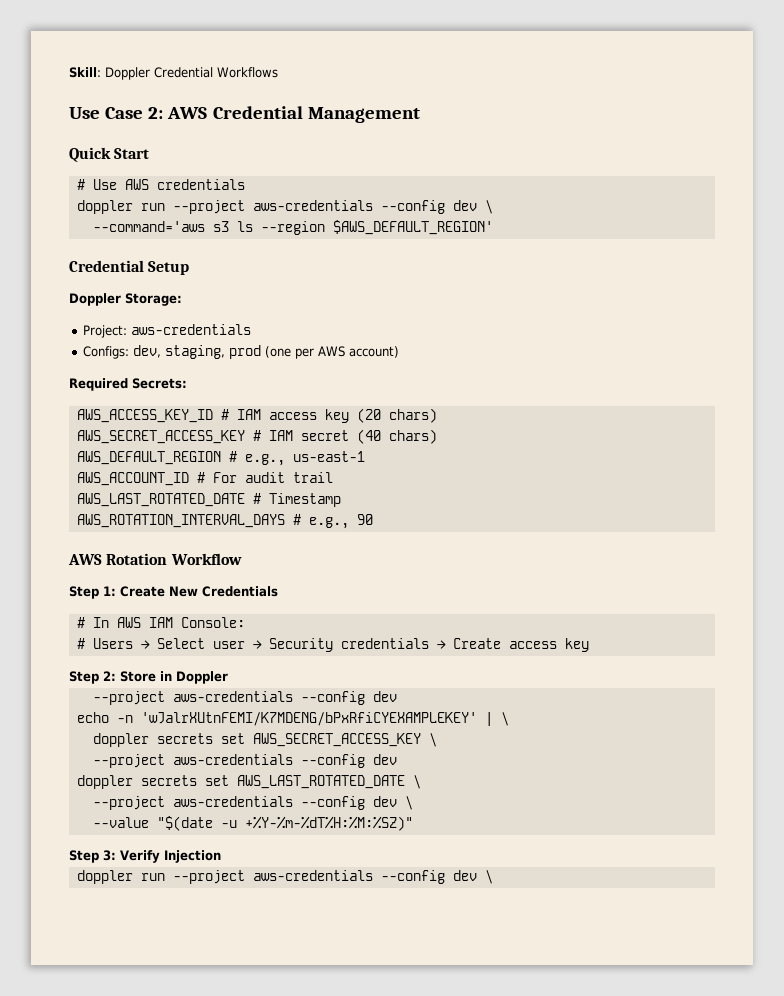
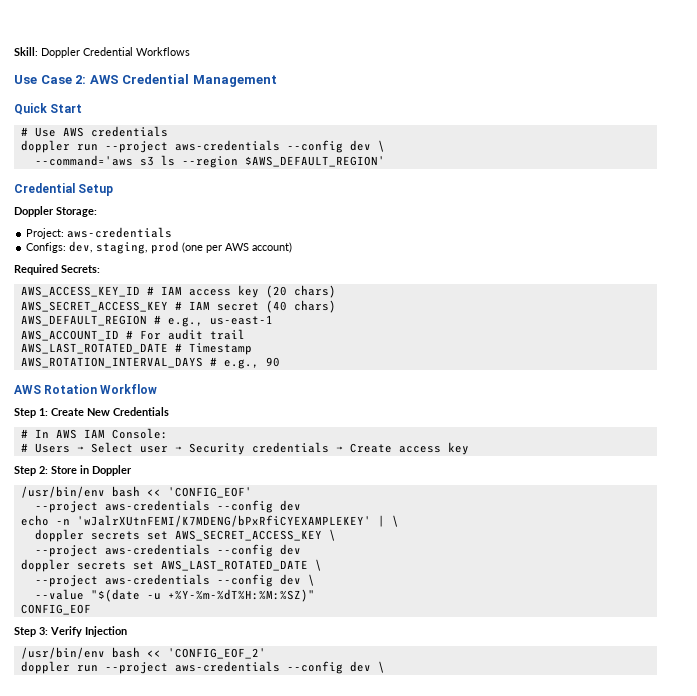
(228, 677) none -> [20,486,252,498] // /usr/bin/env bash << 'CONFIG_EOF'
(413, 823) none -> [20,604,91,615] // CONFIG_EOF
(221, 856) none -> [20,647,266,659] // /usr/bin/env bash << 'CONFIG_EOF_2'

